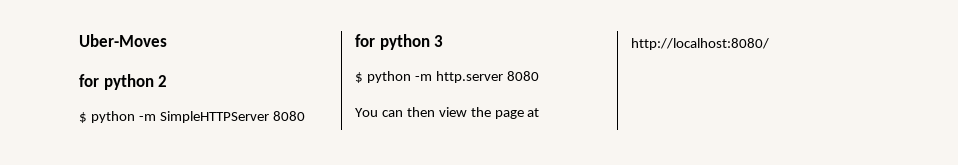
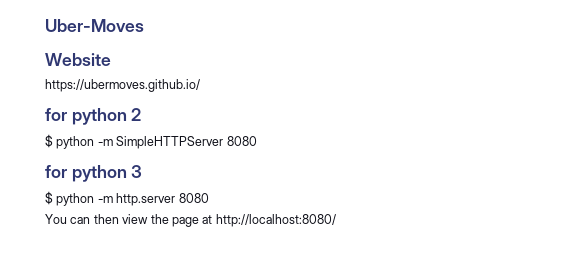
(167, 40) none -> [45,53,111,66] [45,79,200,92] // Website // https://ubermoves.github.io/

